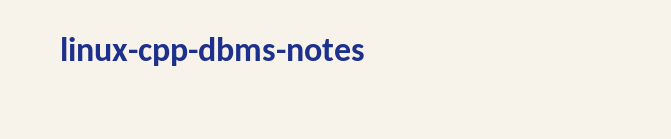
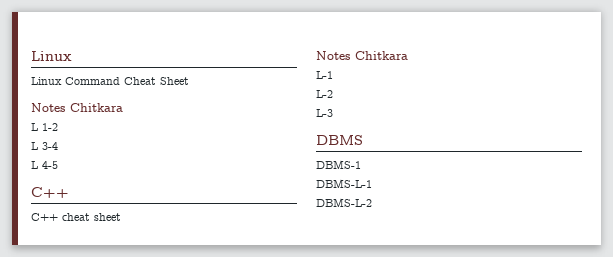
[60,37,365,66] linux-cpp-dbms-notes -> [31,51,72,61] [31,77,189,85] [31,103,123,112] [31,123,58,131] [31,142,58,150] [31,161,58,169] [31,187,69,198] [31,213,121,221] [316,51,408,60] [316,71,333,79] [316,90,333,98] [316,109,333,117] [316,135,363,145] [316,160,361,169] [316,179,372,188] [316,198,372,207] Linux // Linux Command Cheat Sheet // Notes Chitkara // L 1-2 // L 3-4 // L 4-5 // C++ // C++ cheat sheet // Notes Chitkara // L-1 // L-2 // L-3 // DBMS // DBMS-1 // DBMS-L-1 // DBMS-L-2

